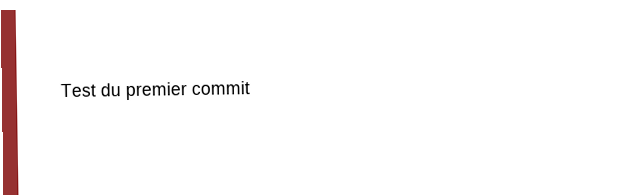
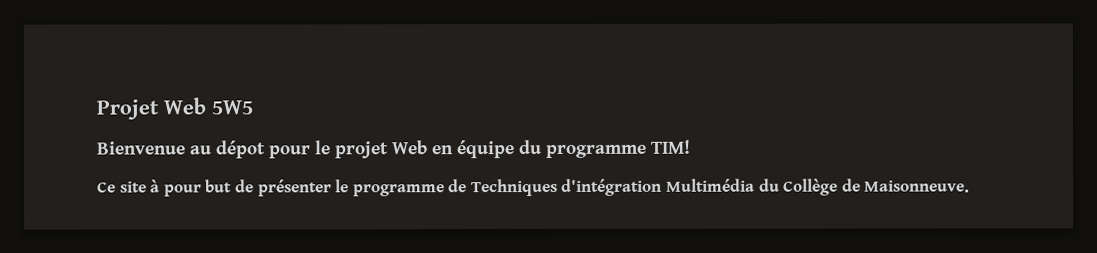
[60,81,250,101] Test du premier commit -> [96,97,253,120] [97,139,691,159] [97,178,971,197] Projet Web 5W5 // Bienvenue au dépot pour le projet Web en équipe du programme TIM! // Ce site à pour but de présenter le programme de Techniques d'intégration Multimédia du Collège de Maisonneuve.

